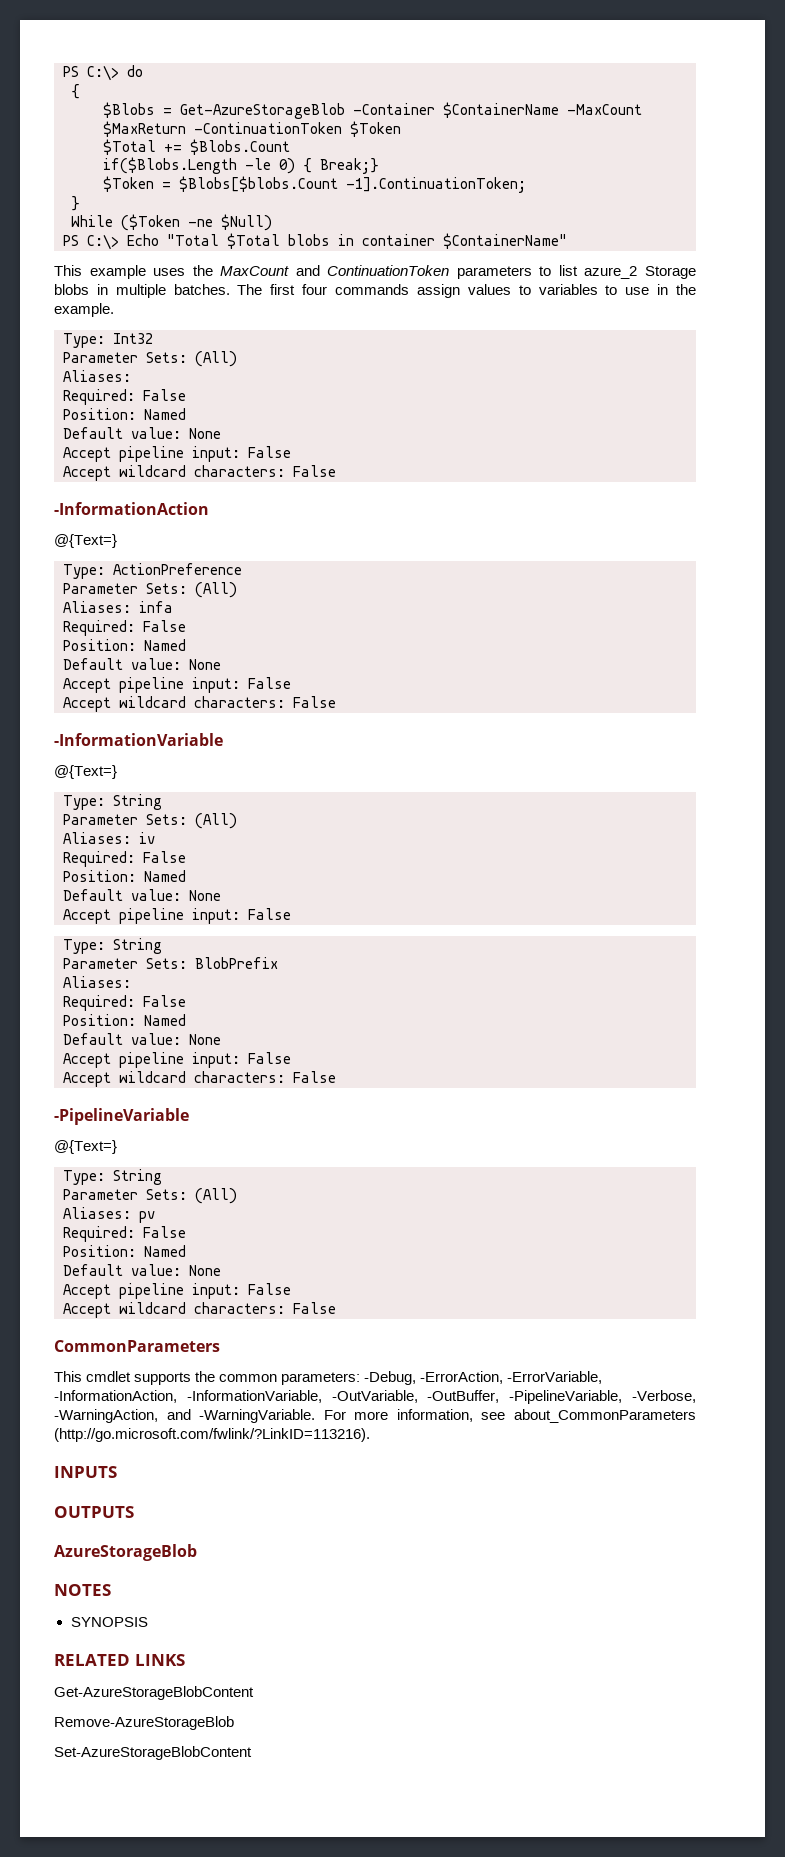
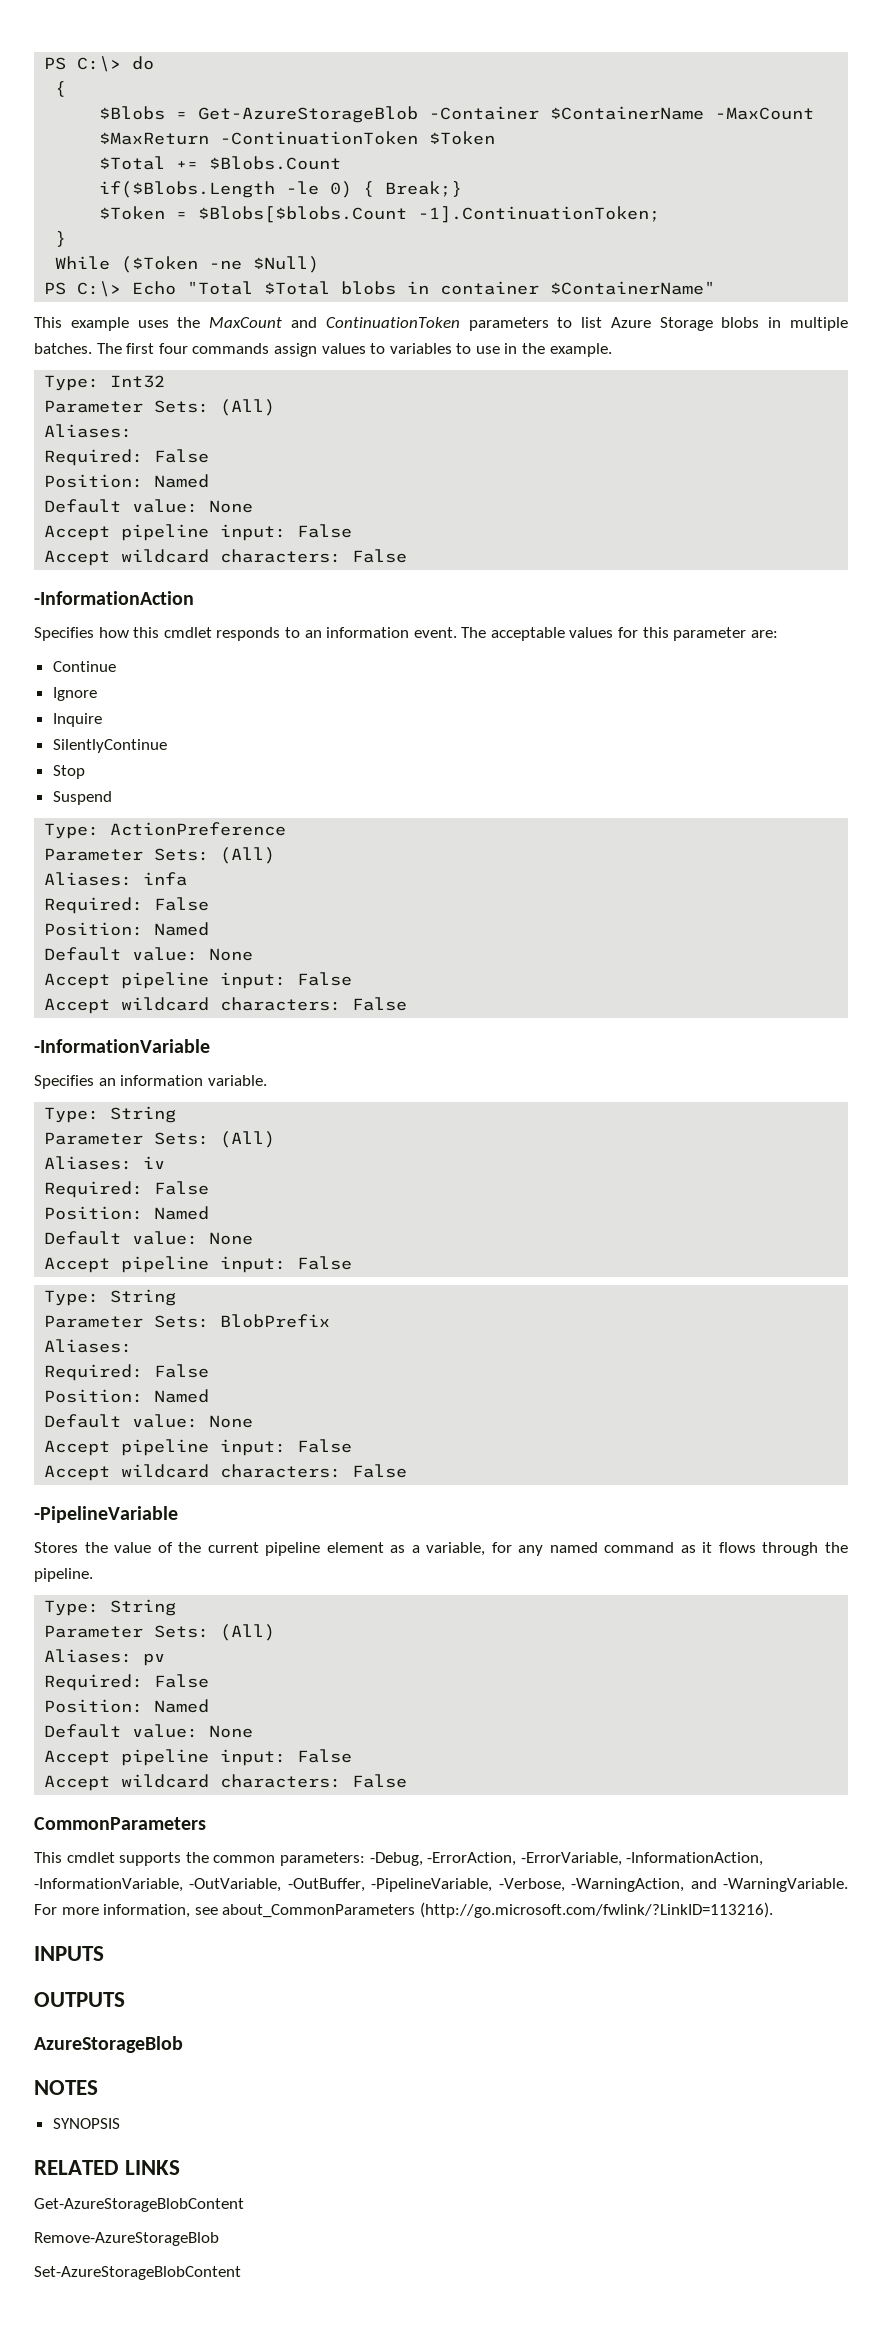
[584,266,638,279] azure_2 -> [610,317,651,328] Azure
[54,534,117,548] @{Text=} -> [34,627,778,641] [52,661,116,672] [52,687,97,701] [52,713,102,727] [52,739,167,753] [52,765,85,779] [52,791,112,805] Specifies how this cmdlet responds to an information event. The acceptable values for this parameter are: // Continue // Ignore // Inquire // SilentlyContinue // Stop // Suspend
[54,765,117,779] @{Text=} -> [34,1075,267,1089] Specifies an information variable.
[54,1140,117,1154] @{Text=} -> [34,1542,848,1556] [34,1568,93,1582] Stores the value of the current pipeline element as a variable, for any named command as it flows through the pipeline.

